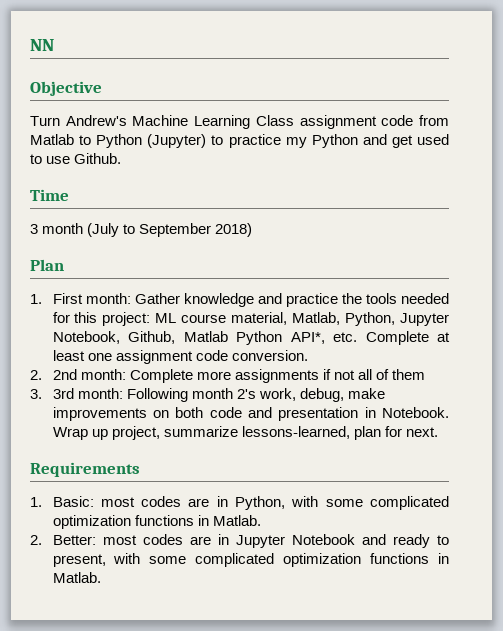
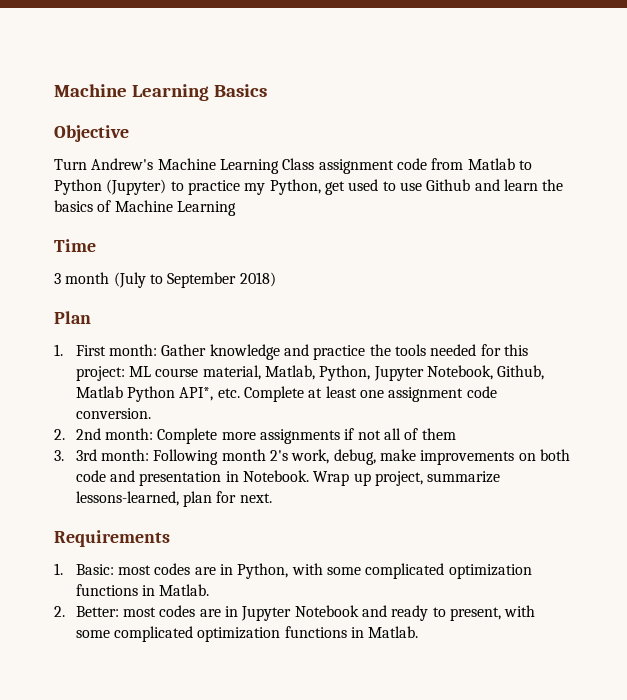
[30,39,54,51] NN -> [54,84,267,101] Machine Learning Basics
[311,134,387,148] Python and -> [269,179,321,195] Python,
[74,153,122,164] Github. -> [426,179,564,191] [54,200,236,216] Github and learn the basics of Machine Learning

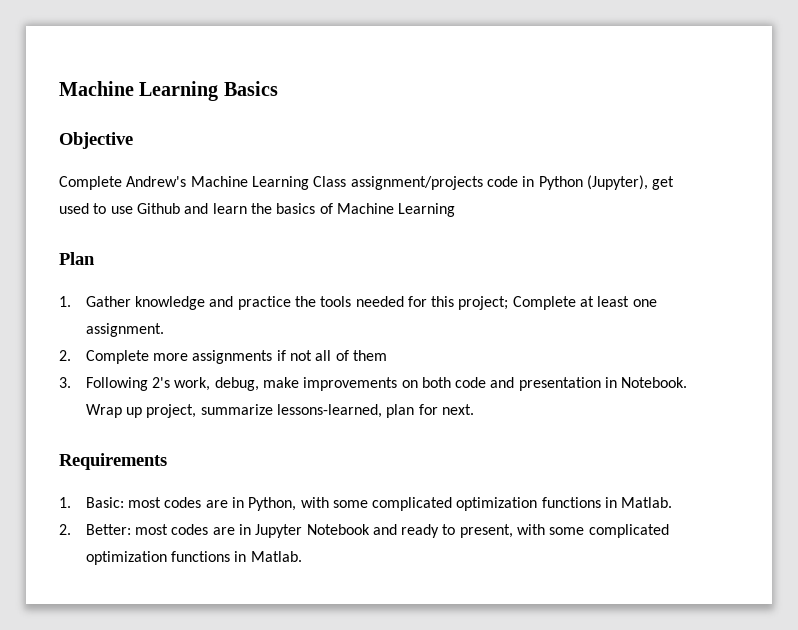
[54,159,87,170] Turn -> [59,176,122,190] Complete
[318,158,532,174] [54,179,321,195] assignment code from Matlab to Python (Jupyter) to practice my Python, -> [350,175,648,190] assignment/projects code in Python (Jupyter),
[54,239,96,252] [54,272,276,288] // Time // 3 month (July to September 2018) -> (456, 210) none
[75,344,157,356] First month: -> (71, 301) none
[75,365,545,381] [75,386,240,402] project: ML course material, Matlab, Python, Jupyter Notebook, Github, Matlab Python API*, etc. -> [458,296,509,310] project;
[388,386,497,402] [75,408,151,419] [54,428,153,440] assignment code conversion. // 2. 2nd month: -> [85,323,164,337] [59,350,71,361] assignment. // 2.
[75,449,266,465] 3rd month: Following month -> [85,377,148,391] Following

